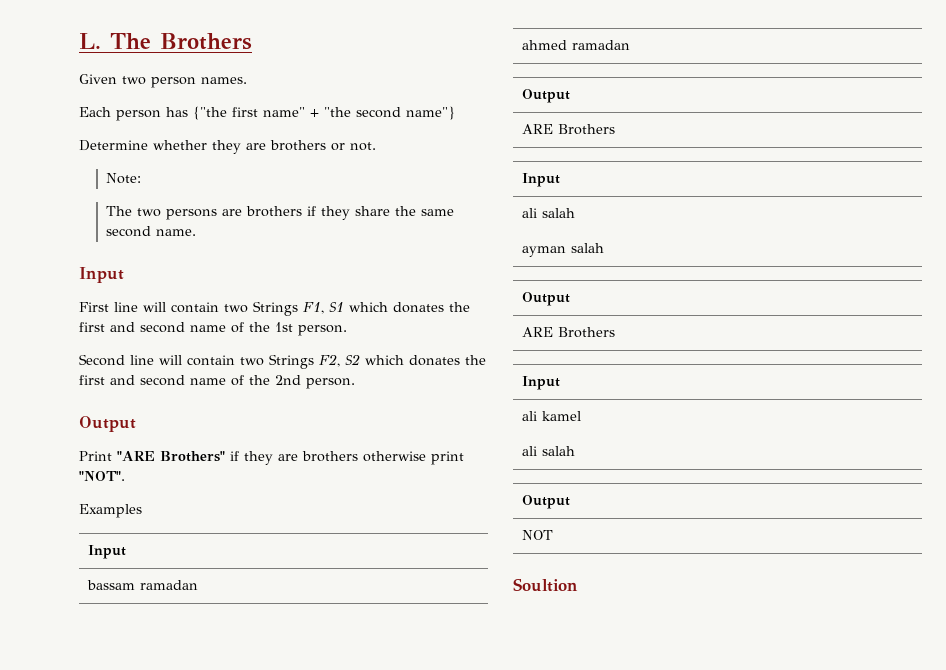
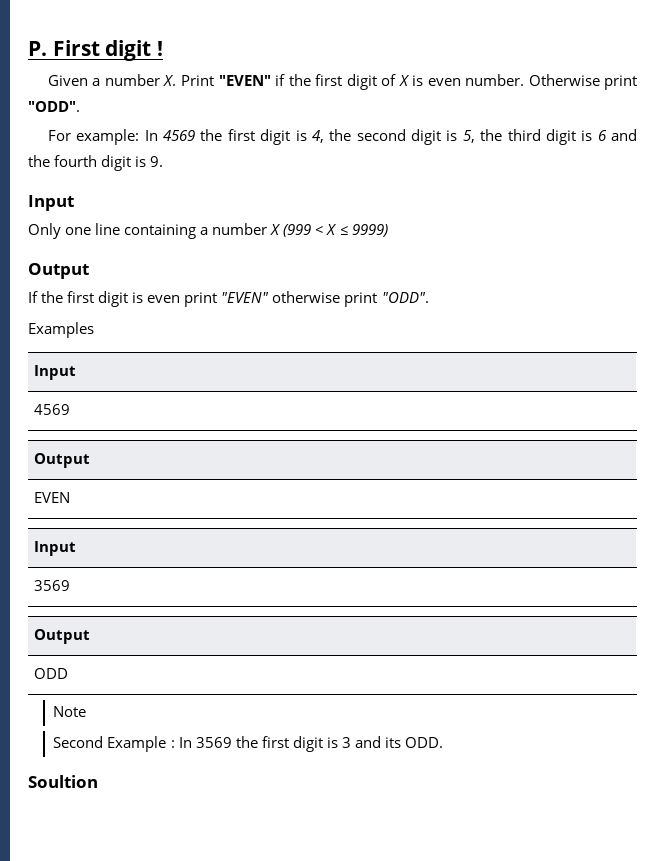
[79,33,252,50] [79,74,247,88] [79,106,455,121] [79,140,376,154] [106,173,142,184] [106,206,455,220] [106,226,197,237] [79,267,124,283] [79,301,470,316] [79,322,347,336] [79,354,486,369] [79,375,355,389] [79,416,136,432] [79,451,358,465] L. The Brothers // Given two person names. // Each person has {"the first name" + "the second name"} // Determine whether they are brothers or not. // Note: // The two persons are brothers if they share the same second name. // Input // First line will contain two Strings F1, S1 which donates the first and second name of the 1st person. // Second line will contain two Strings F2, S2 which donates the first and second name of the 2nd person. // Output // Print "ARE Brothers" if they are brothers -> [28,40,163,61] [47,74,638,90] [28,101,80,112] [47,129,637,145] [28,155,164,171] [28,195,74,211] [28,223,388,239] [28,263,89,279] [28,291,270,307] P. First digit ! // Given a number X. Print "EVEN" if the first digit of X is even number. Otherwise print "ODD". // For example: In 4569 the first digit is 4, the second digit is 5, the third digit is 6 and the fourth digit is 9. // Input // Only one line containing a number X (999 < X ≤ 9999) // Output // If the first digit is even print "EVEN"
[79,471,125,481] "NOT". -> [381,292,429,303] "ODD".
[87,580,199,590] [522,40,631,50] [522,89,571,103] [522,124,616,135] [522,173,561,187] [522,208,576,218] [522,243,605,257] [522,292,571,306] [522,327,616,338] [522,376,561,390] [522,411,582,421] [522,446,576,456] [522,495,571,509] [522,530,554,540] bassam ramadan // ahmed ramadan // Output // ARE Brothers // Input // ali salah // ayman salah // Output // ARE Brothers // Input // ali kamel // ali salah // Output // NOT -> [34,404,71,415] [34,453,91,468] [34,492,71,503] [34,541,77,556] [34,580,71,591] [34,629,91,644] [34,668,69,679] [53,706,87,717] [53,736,444,752] 4569 // Output // EVEN // Input // 3569 // Output // ODD // Note // Second Example : In 3569 the first digit is 3 and its ODD.

